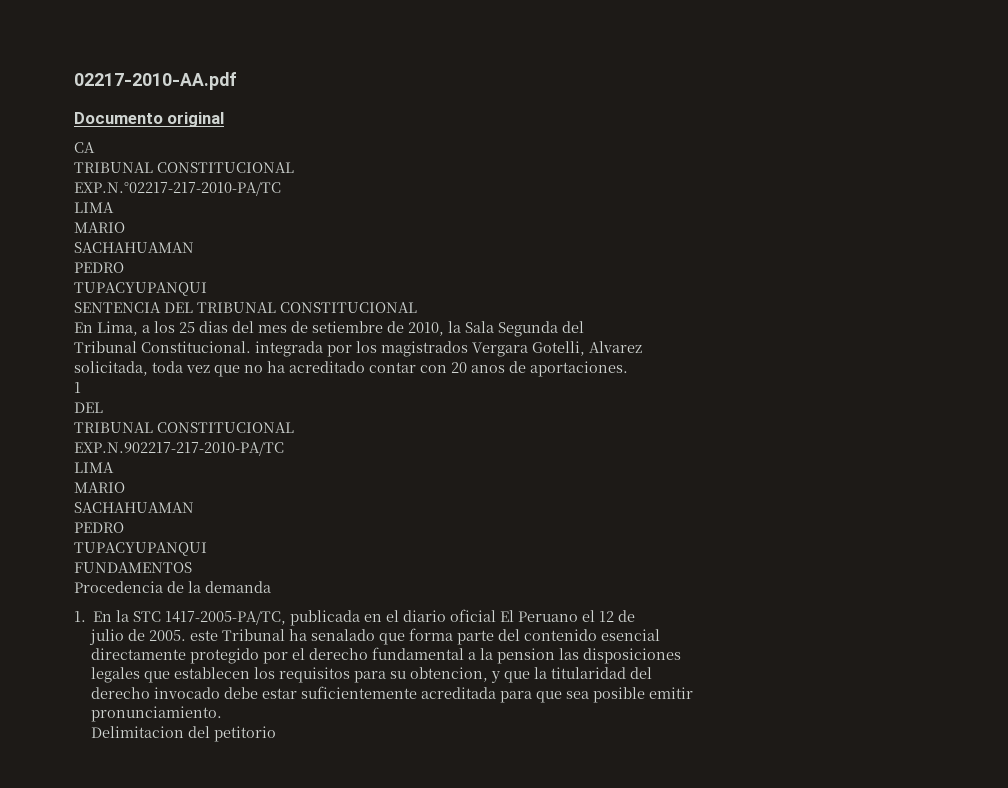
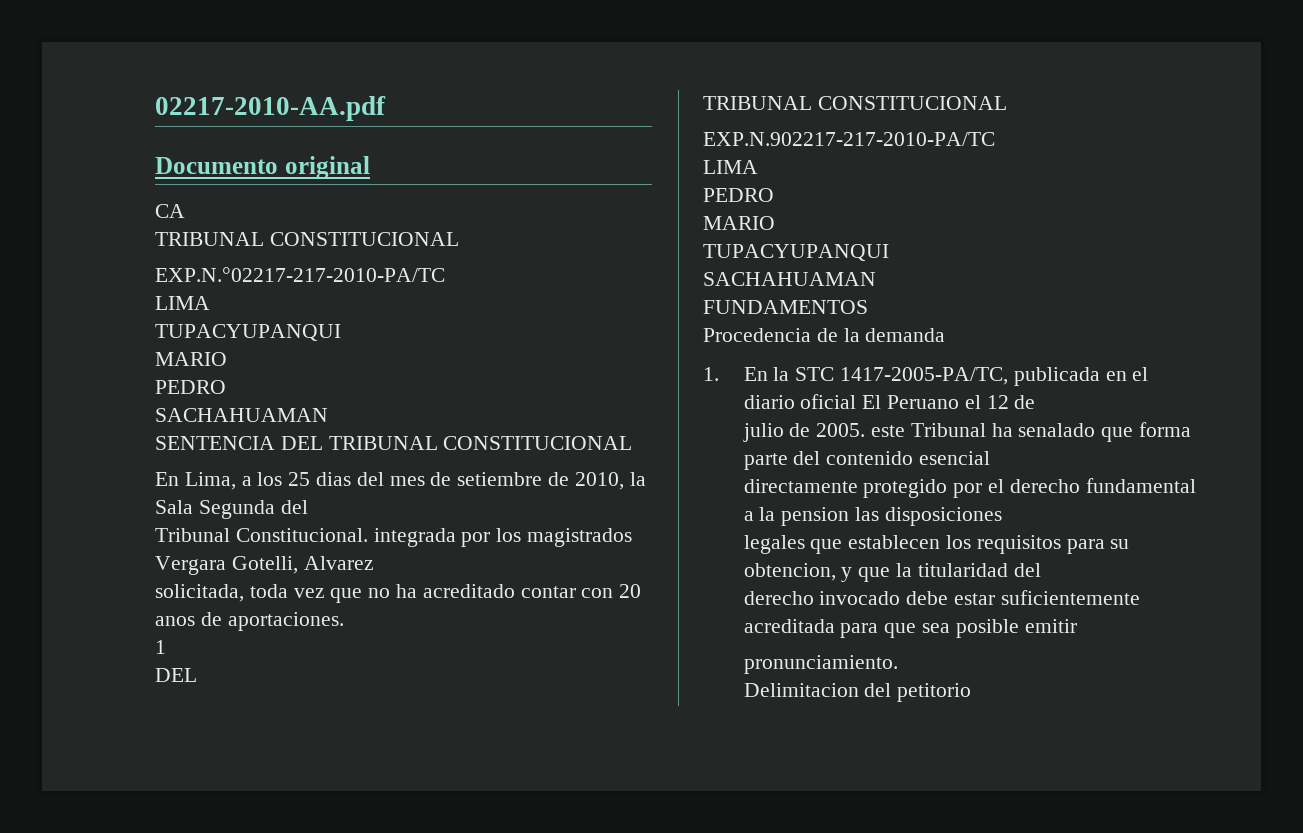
[74,222,125,233] [74,242,194,253] [74,262,124,273] [74,282,207,296] // MARIO // SACHAHUAMAN // PEDRO // TUPACYUPANQUI -> [155,324,341,341] [155,352,227,366] [155,380,226,394] [155,408,328,422] // TUPACYUPANQUI // MARIO // PEDRO // SACHAHUAMAN
[74,482,125,493] [74,502,194,513] [74,522,124,533] [74,542,207,556] // MARIO // SACHAHUAMAN // PEDRO // TUPACYUPANQUI -> [703,188,774,202] [703,216,775,230] [703,244,889,261] [703,272,876,286] // PEDRO // MARIO // TUPACYUPANQUI // SACHAHUAMAN

